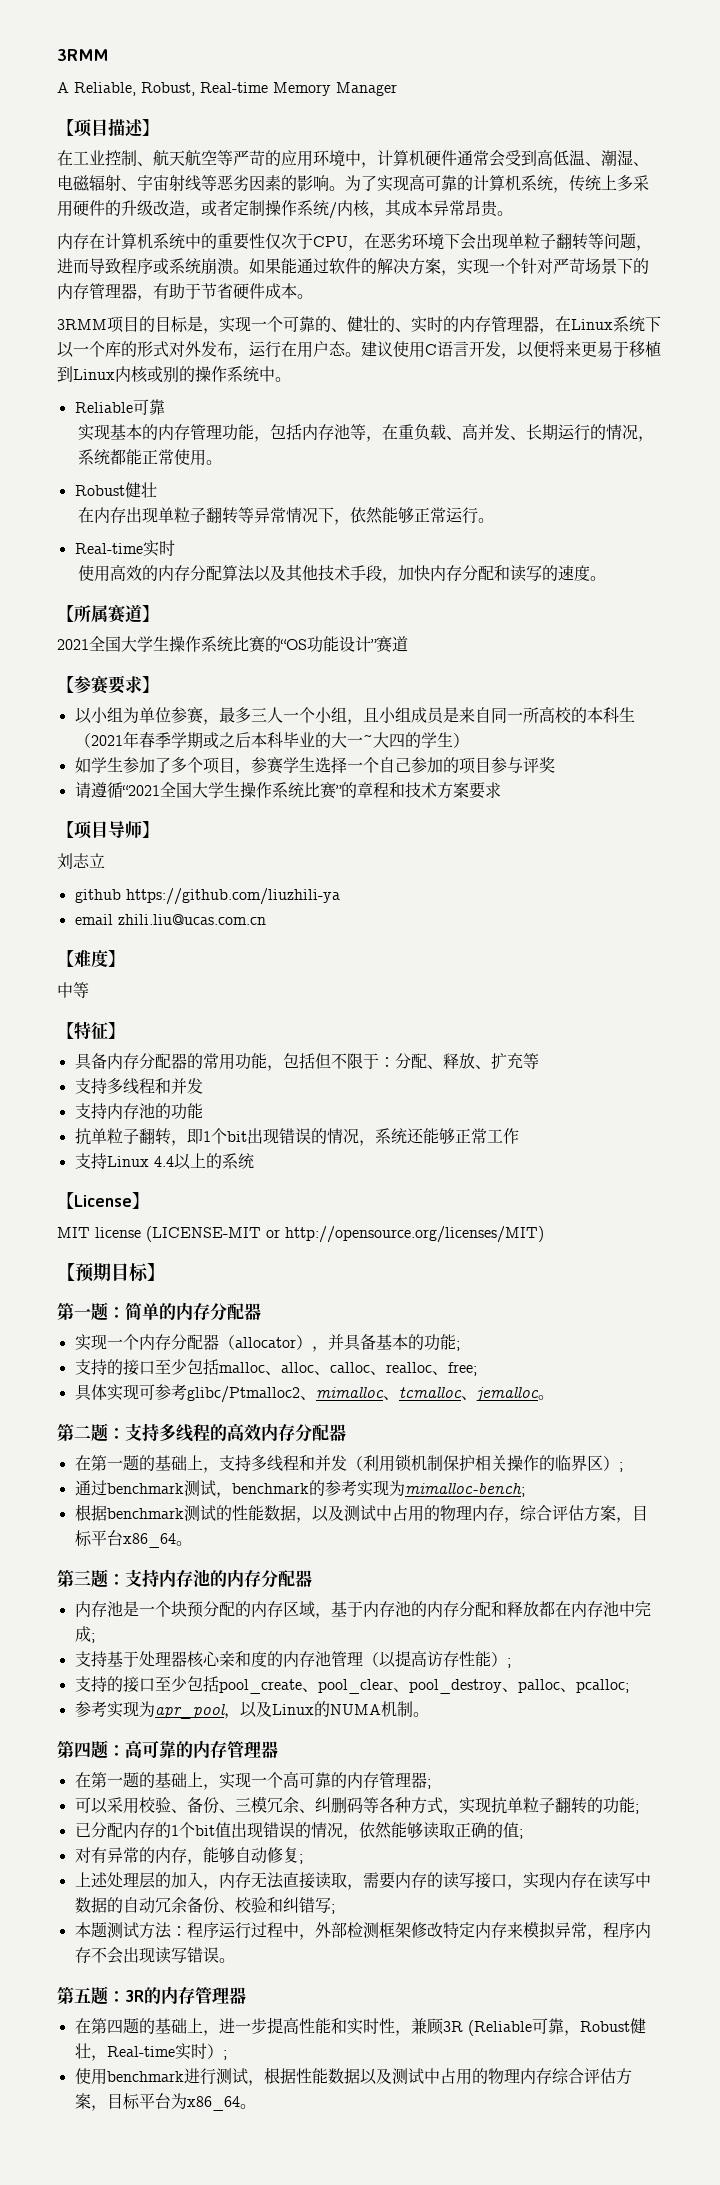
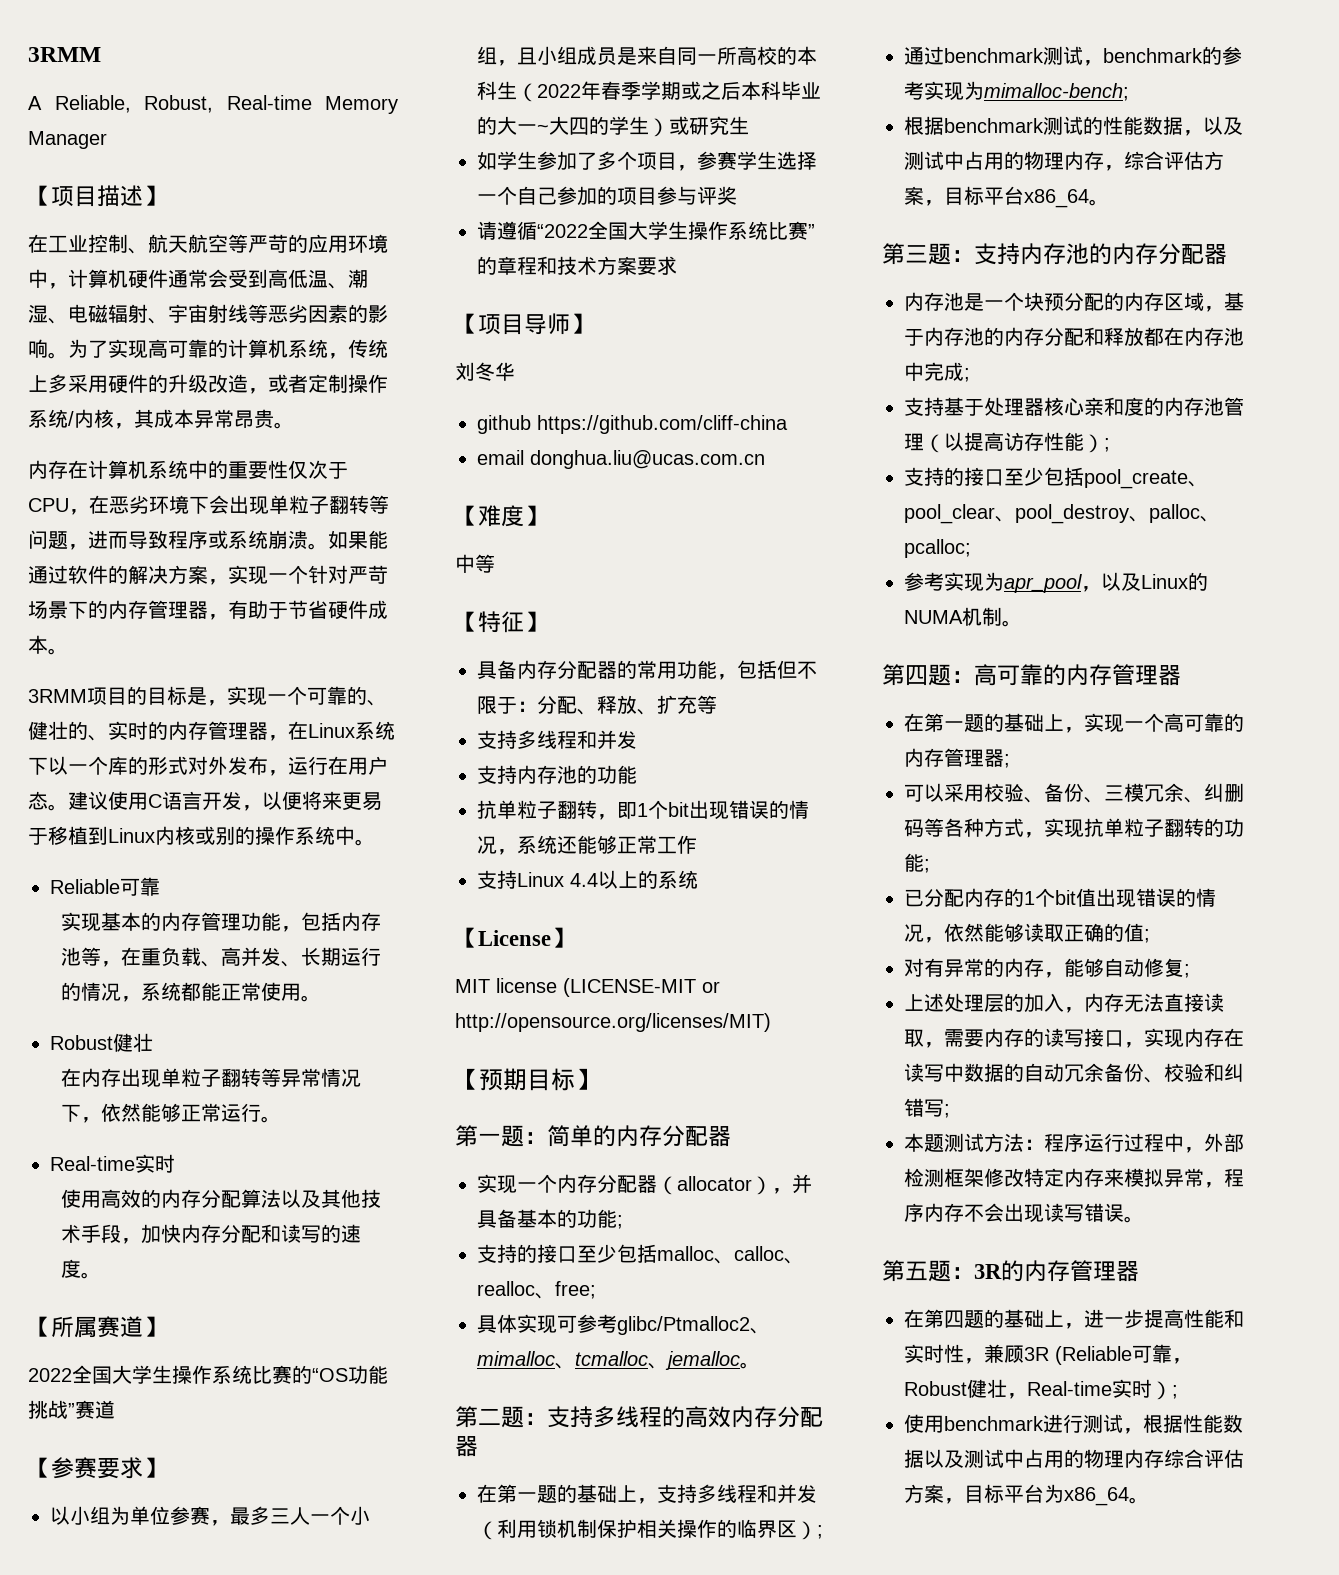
[57,639,89,650] 2021 -> [28,1368,72,1382] 2022
[339,636,371,652] 设计 -> [28,1400,68,1419] 挑战
[90,735,123,746] 2021 -> [537,84,581,98] 2022
(469, 740) none -> [669,116,749,135] 或研究生
[121,785,160,796] “2021 -> [537,224,588,238] “2022
[73,853,105,868] 志立 -> [475,362,515,381] 冬华
[125,888,340,905] https://github.com/liuzhili-ya -> [537,415,788,434] https://github.com/cliff-china
[117,914,266,925] zhili.liu@ucas.com.cn -> [530,450,765,469] donghua.liu@ucas.com.cn
[280,1362,330,1375] alloc、 -> (734, 1261) none

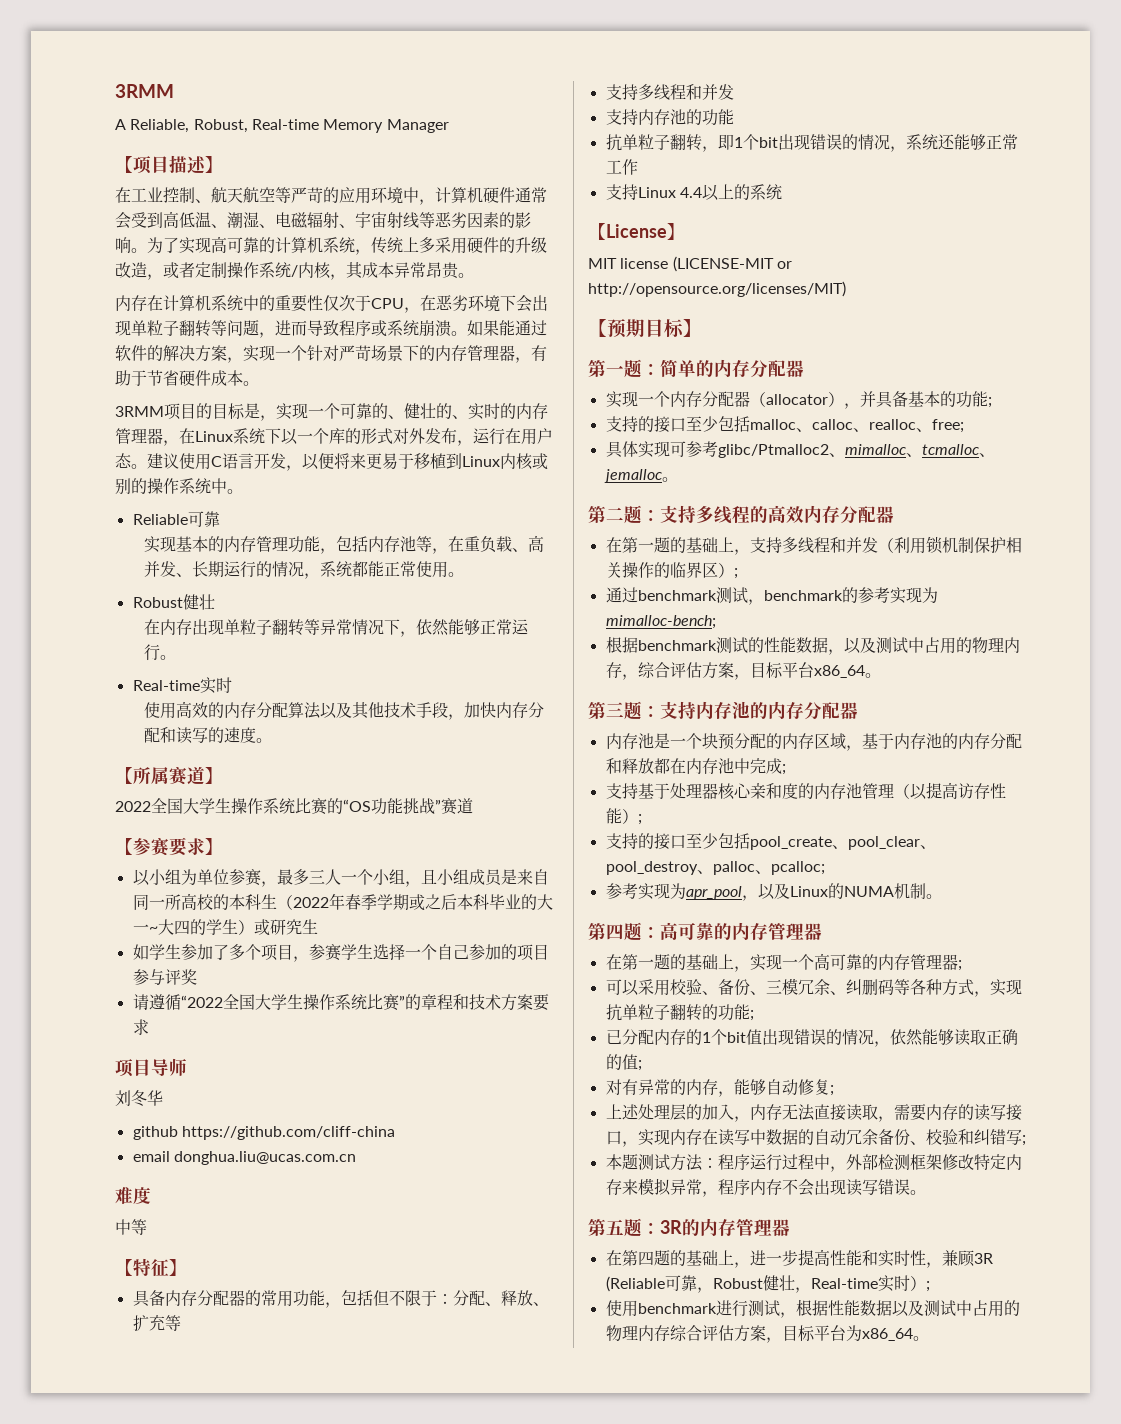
[455,313,478,334] 【 -> (149, 1027) none
[570,313,593,334] 】 -> (187, 1067) none
[455,505,478,526] 【 -> (356, 1158) none
[524,505,547,526] 】 -> (151, 1195) none

